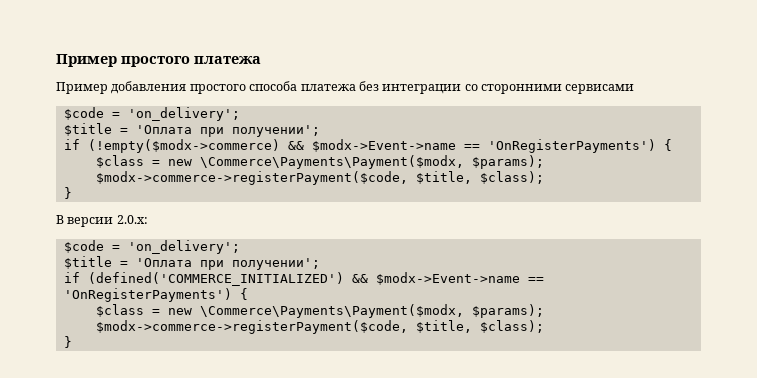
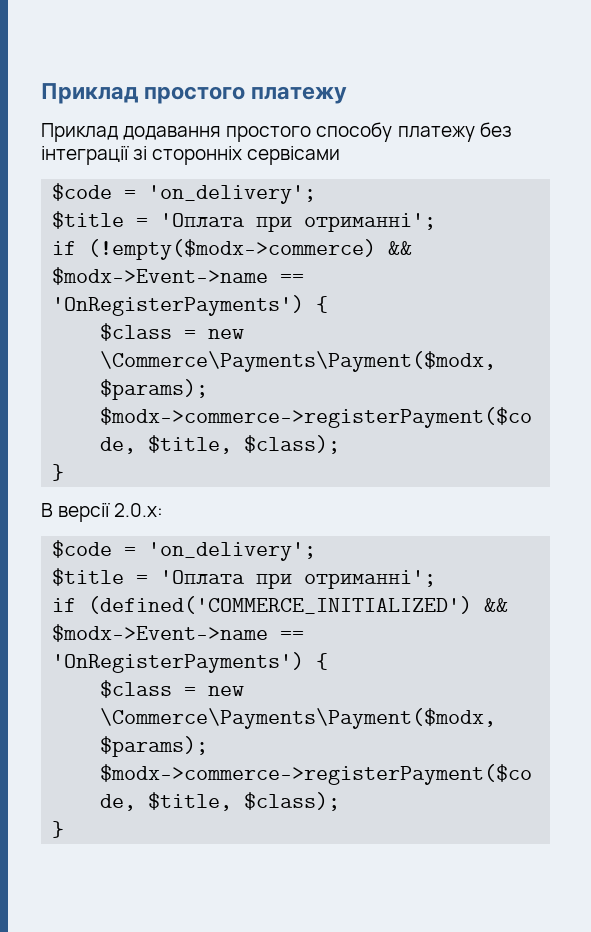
[56,54,261,67] [56,81,635,94] [63,107,240,121] [63,123,320,137] Пример простого платежа // Пример добавления простого способа платежа без интеграции со сторонними сервисами // $code = 'on_delivery'; // $title = 'Оплата при получении'; -> [41,83,348,104] [41,122,512,142] [41,146,341,165] [52,183,317,204] [52,211,437,232] Приклад простого платежу // Приклад додавання простого способу платежу без інтеграції зі сторонніх сервісами // $code = 'on_delivery'; // $title = 'Оплата при отриманні';
[67,217,114,227] версии -> [58,503,111,522] версії
[231,258,320,270] получении'; -> [304,570,437,589] отриманні';

